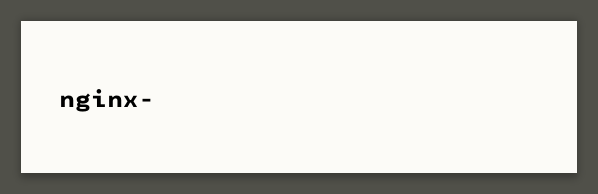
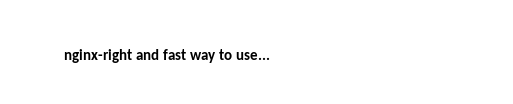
[59,89,155,112] nginx- -> [64,49,270,63] nginx-right and fast way to use...

